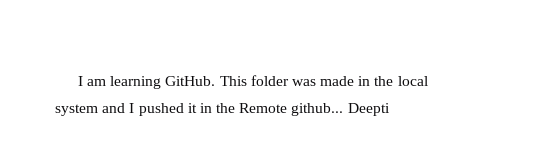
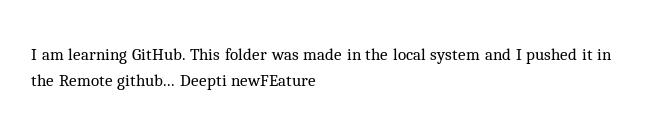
(390, 109) none -> [231,75,317,86] newFEature

